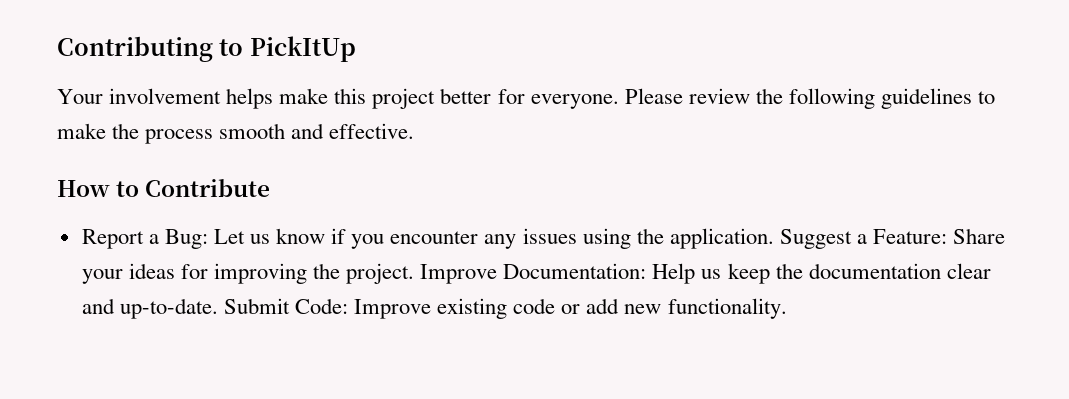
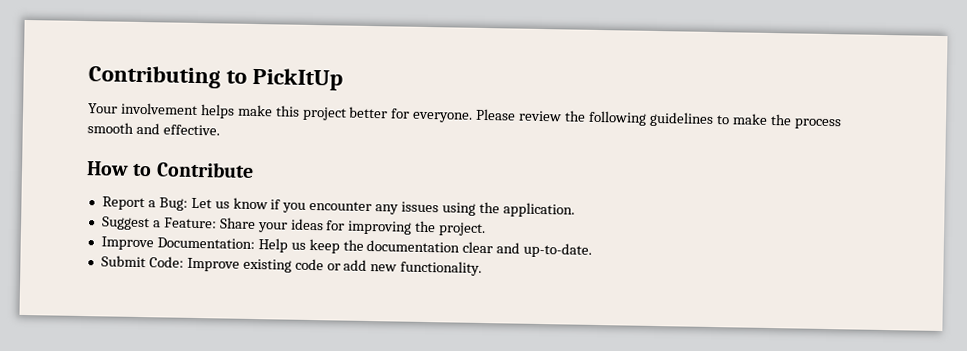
(774, 238) none -> (575, 210) //
(415, 273) none -> (487, 229) //
(218, 308) none -> (593, 250) //

